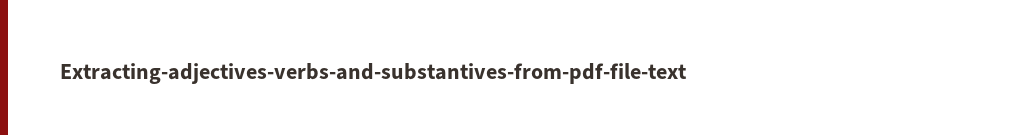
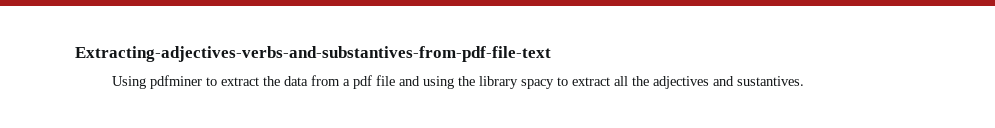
(687, 73) none -> [112,75,805,89] // Using pdfminer to extract the data from a pdf file and using the library spacy to extract all the adjectives and sustantives.

